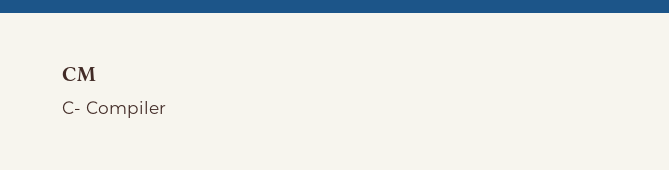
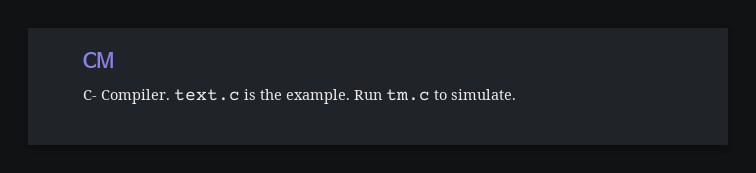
[85,101,166,118] Compiler -> [101,89,516,104] Compiler. text.c is the example. Run tm.c to simulate.

